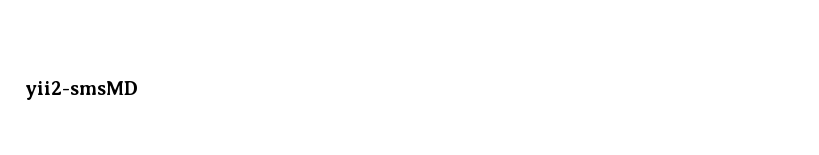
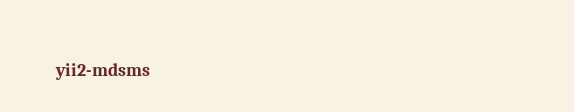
[25,81,138,100] yii2-smsMD -> [55,63,150,80] yii2-mdsms

